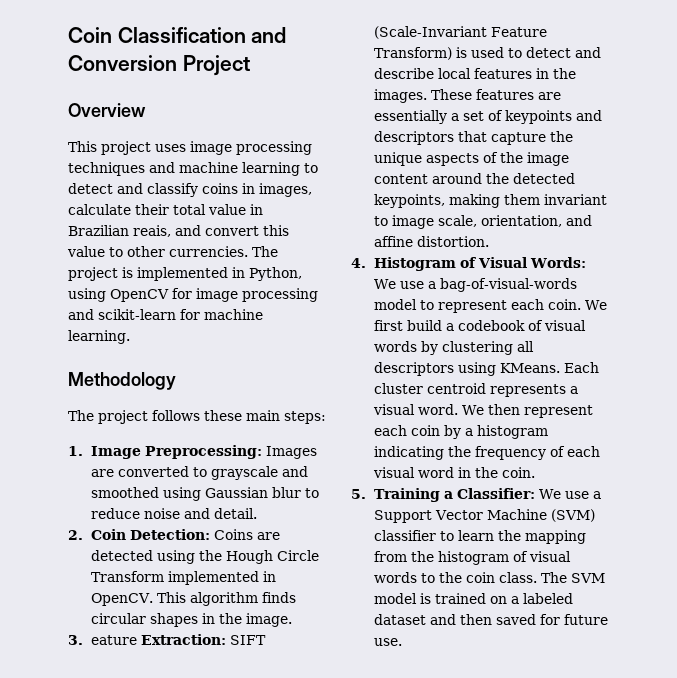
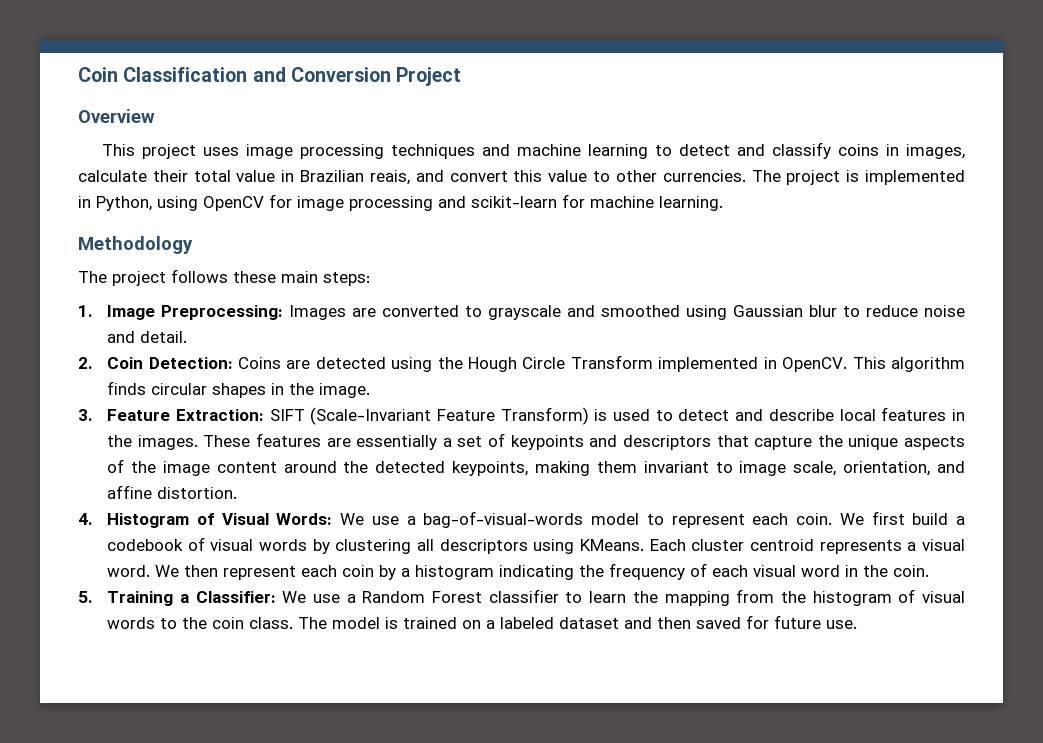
[91,635,138,645] eature -> [107,409,171,421] Feature
[374,509,596,523] Support Vector Machine (SVM) -> [362,591,483,603] Random Forest
[571,573,606,583] SVM -> (328, 623) none

